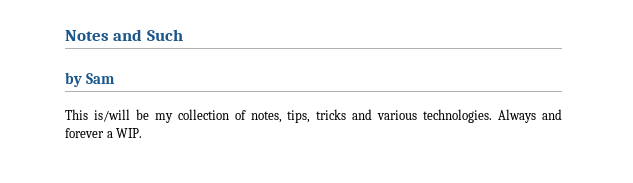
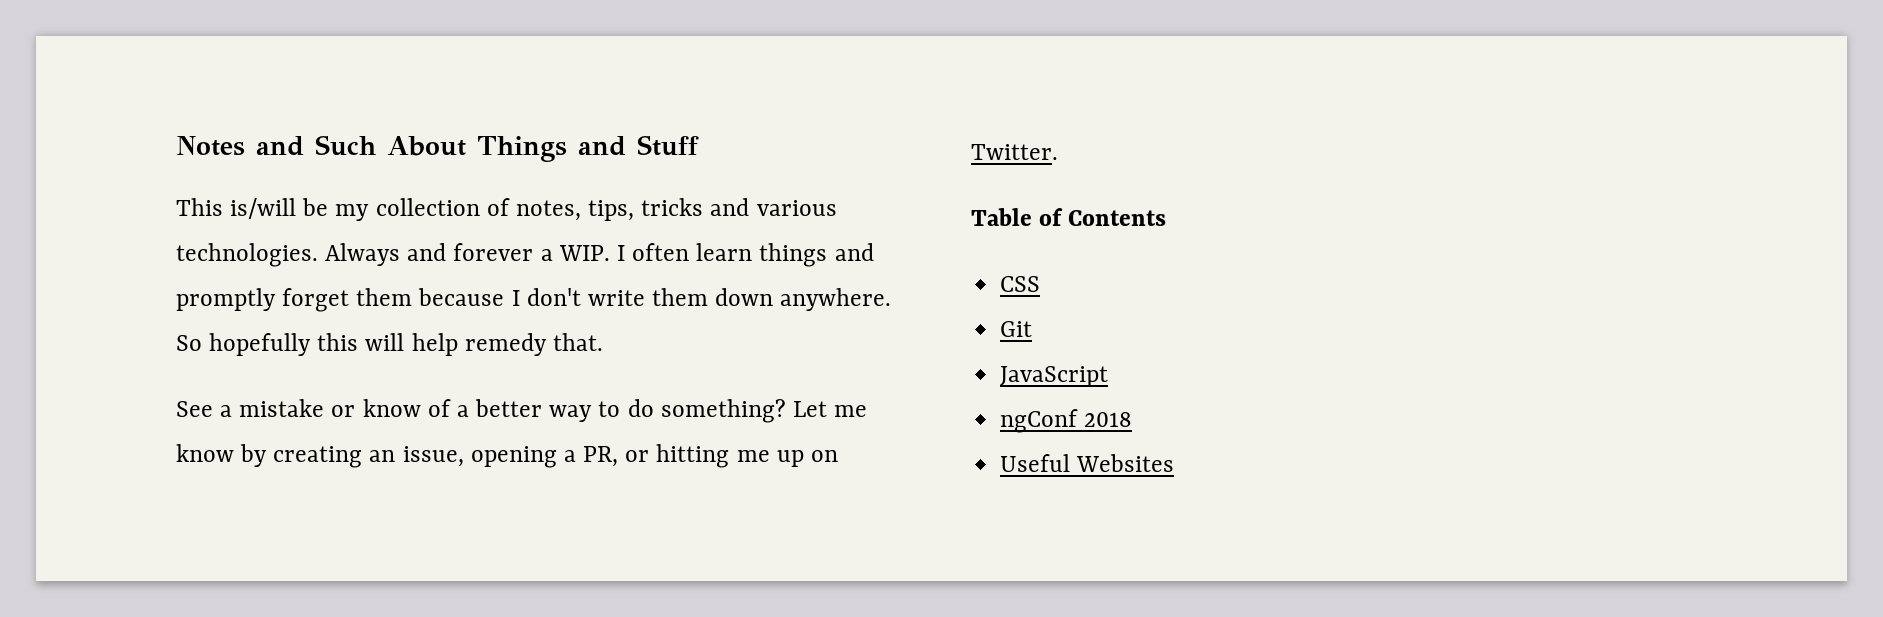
[65,72,116,87] // by Sam -> [387,135,699,162] About Things and Stuff
(143, 133) none -> [616,243,874,267] [176,288,892,312] [176,333,603,356] [176,399,868,423] [176,444,838,468] [971,144,1058,160] [971,208,1167,226] [1000,276,1041,292] [1000,321,1033,337] [1000,366,1109,387] [1000,409,1133,433] [1000,454,1175,472] I often learn things and promptly forget them because I don't write them down anywhere. So hopefully this will help remedy that. // See a mistake or know of a better way to do something? Let me know by creating an issue, opening a PR, or hitting me up on Twitter. // Table of Contents // CSS // Git // JavaScript // ngConf 2018 // Useful Websites

